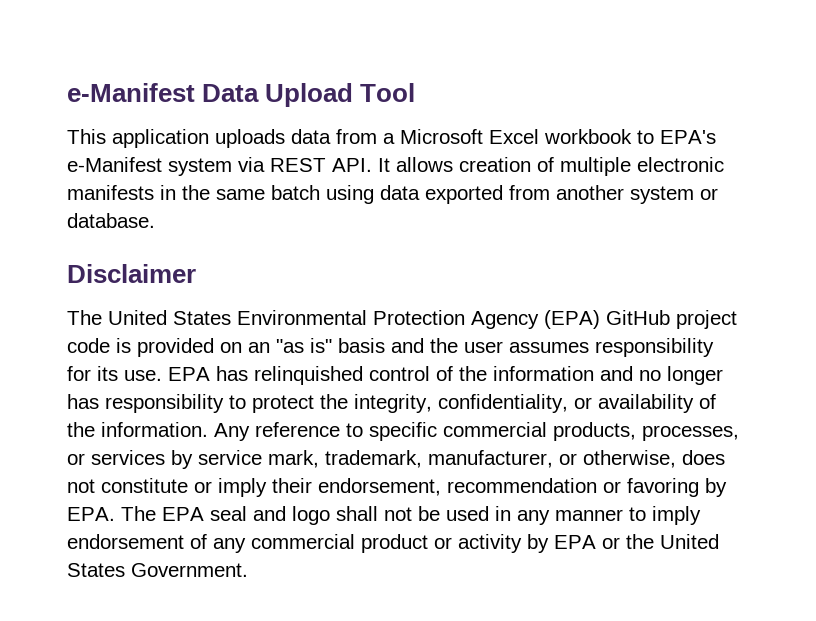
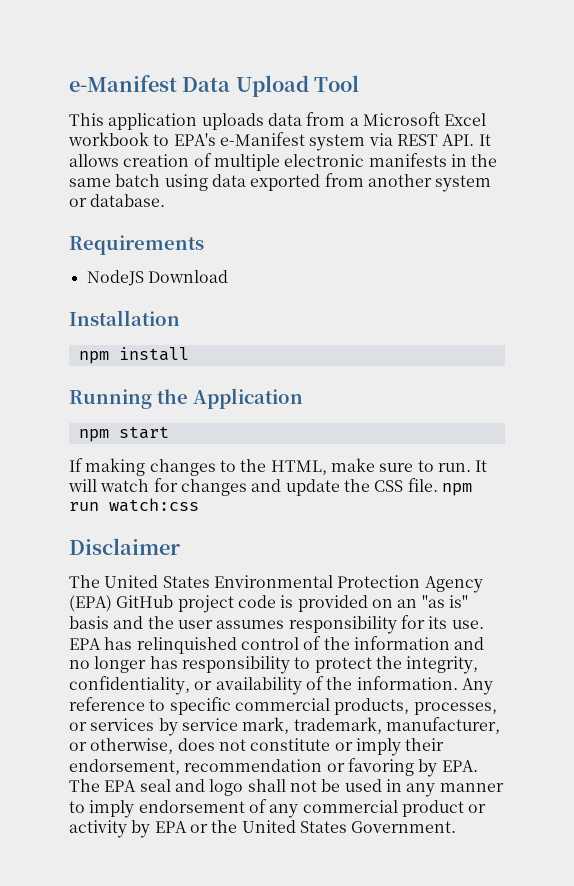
(155, 220) none -> [69,235,204,255] [86,270,228,286] [69,310,180,326] [78,347,189,364] [69,388,303,409] [78,426,169,442] [69,458,488,476] [68,478,472,496] [69,498,199,512] // Requirements // NodeJS Download // Installation // npm install // Running the Application // npm start // If making changes to the HTML, make sure to run. It will watch for changes and update the CSS file. npm run watch:css

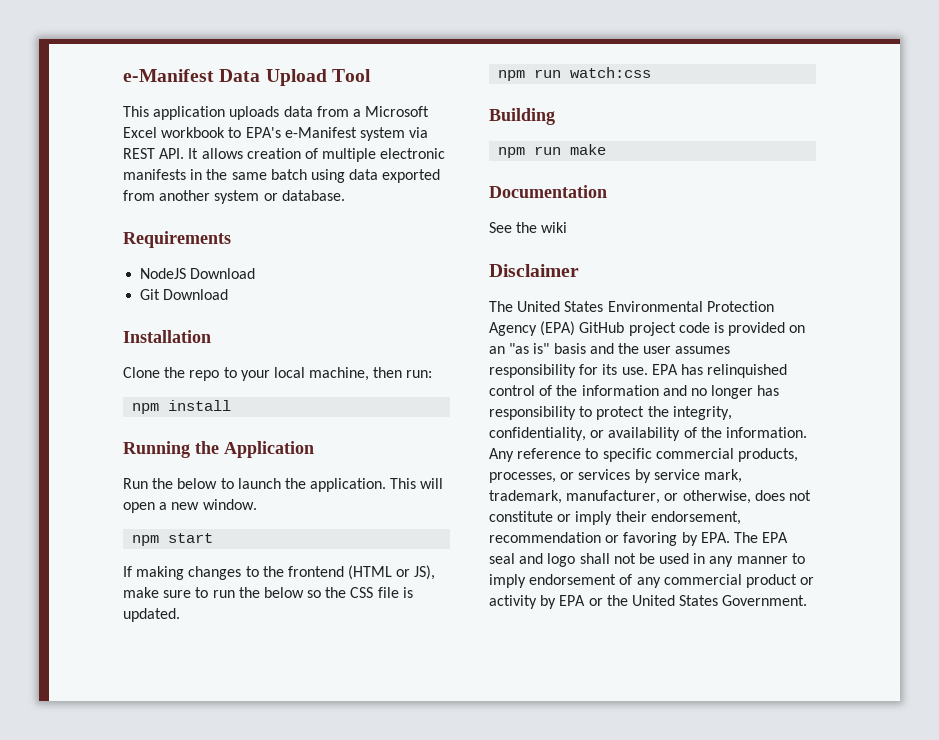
(228, 276) none -> [140,289,229,300] // Git Download
(180, 318) none -> [123,367,433,381] // Clone the repo to your local machine, then run:
(303, 398) none -> [123,478,444,492] [123,499,257,513] // Run the below to launch the application. This will open a new window.
[270,458,488,475] [68,478,472,496] [69,498,199,512] HTML, make sure to run. It will watch for changes and update the CSS file. npm run watch:css -> [287,565,436,580] [123,587,413,598] [123,608,180,622] [498,67,652,81] [489,108,555,125] [498,144,607,158] [489,185,607,198] [489,222,568,233] frontend (HTML or JS), make sure to run the below so the CSS file is updated. // npm run watch:css // Building // npm run make // Documentation // See the wiki

